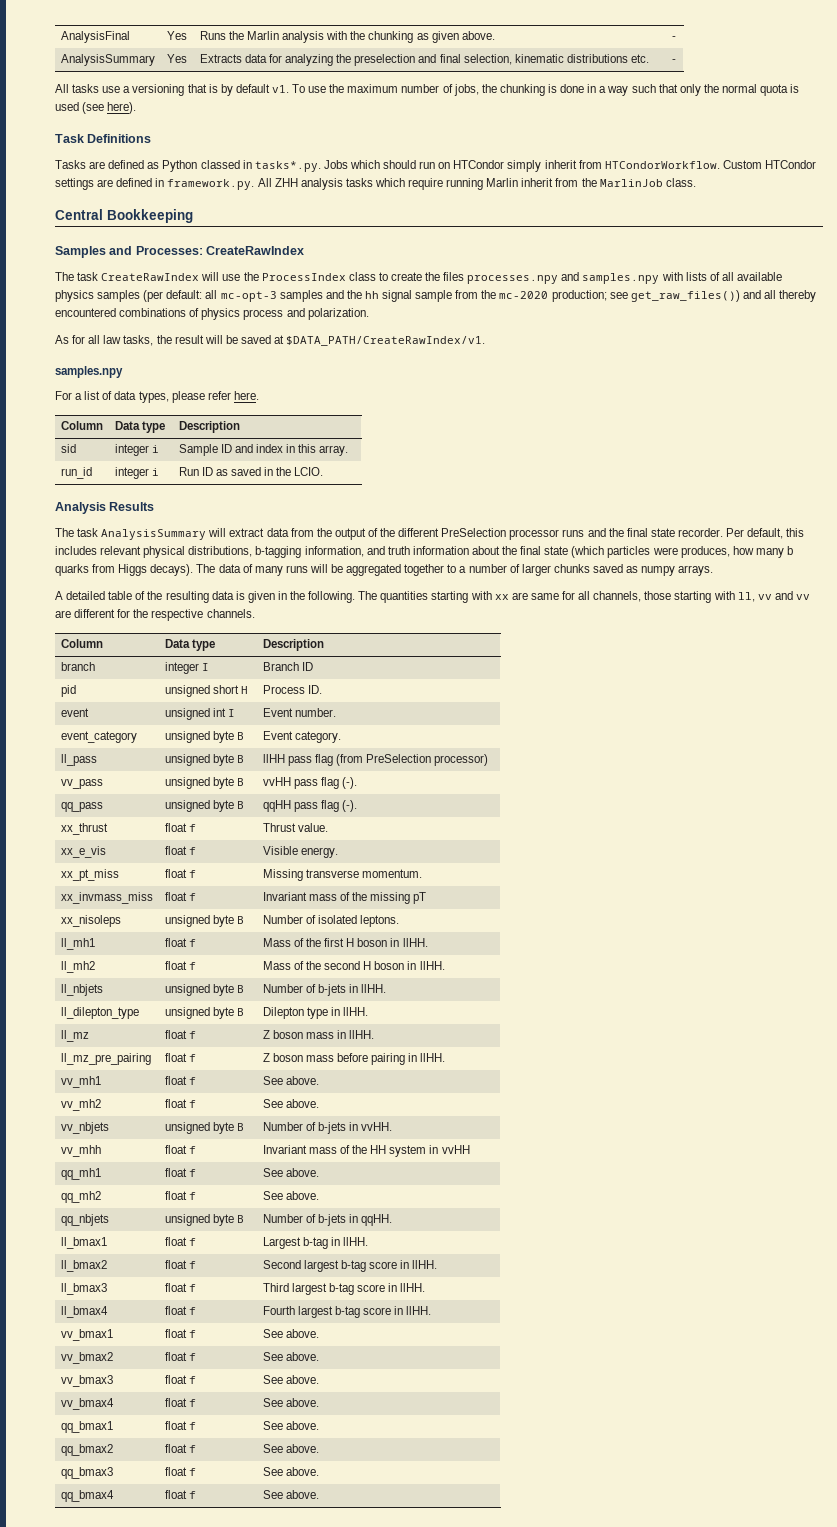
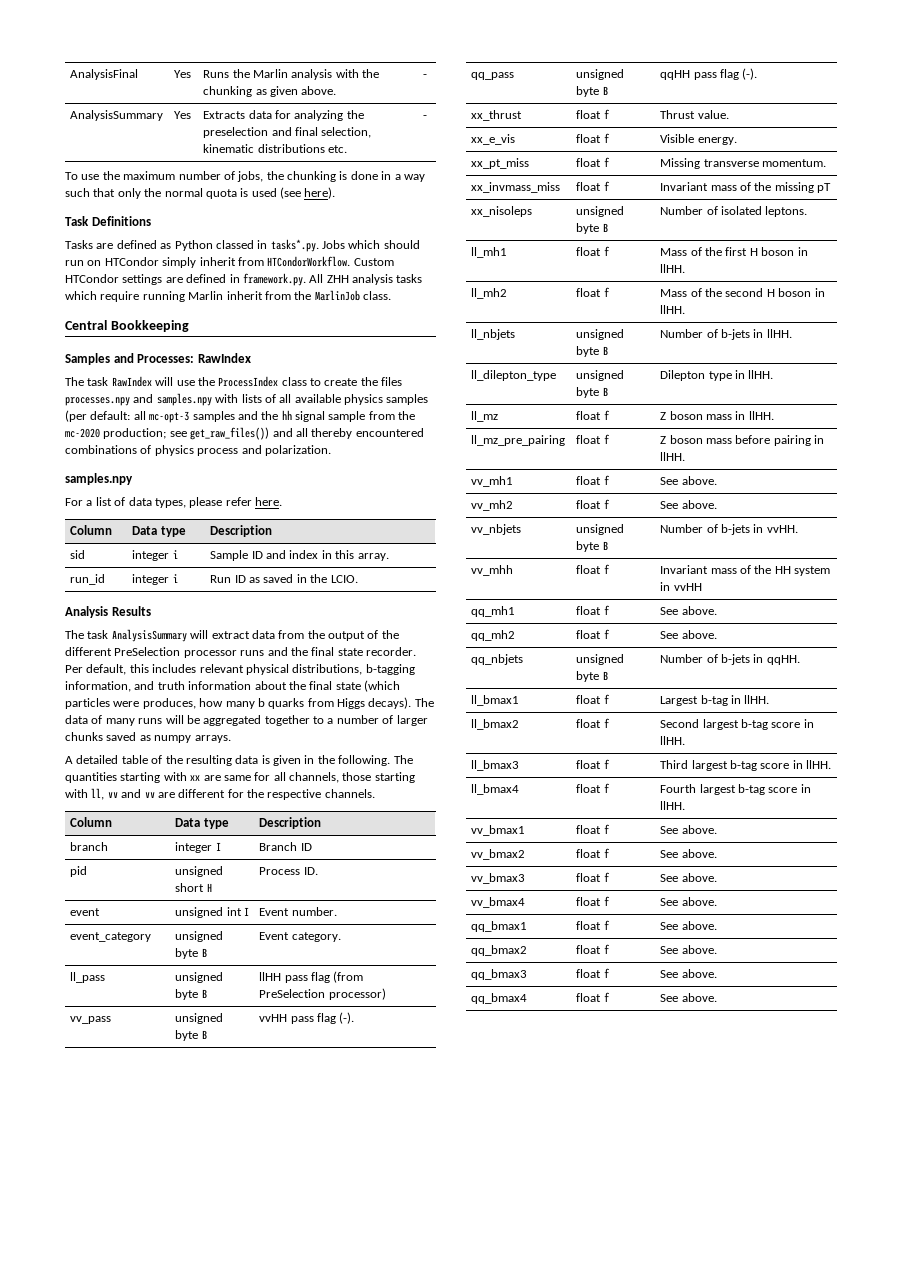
[55,84,289,96] All tasks use a versioning that is by default v1. -> (428, 117) none
[206,246,305,255] [55,272,200,281] CreateRawIndex // The task CreateRawIndex -> [197,353,251,363] [65,376,152,387] RawIndex // The task RawIndex
[55,335,486,346] // As for all law tasks, the result will be saved at $DATA_PATH/CreateRawIndex/v1. -> (331, 450) none

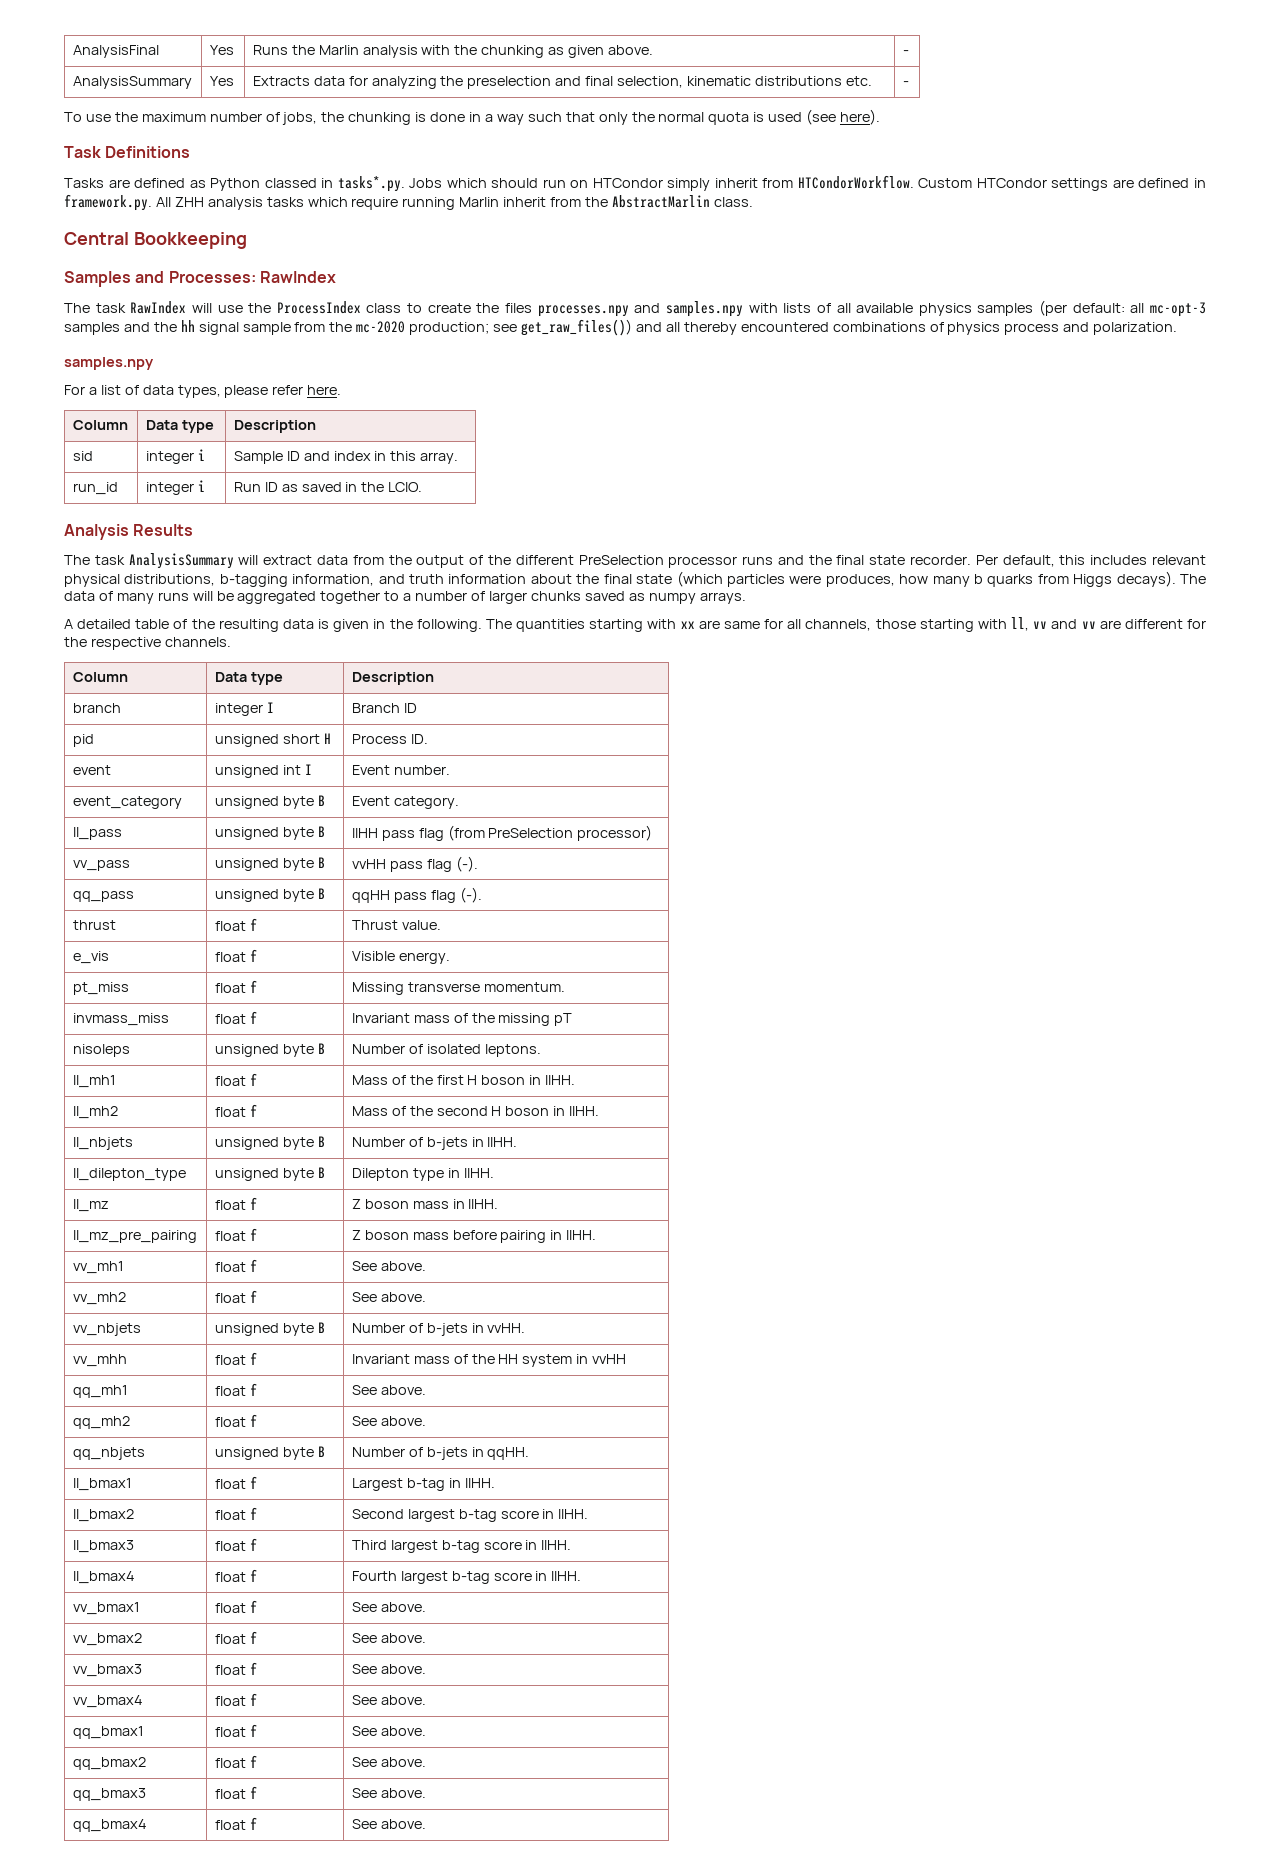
[314,290,360,301] MarlinJob -> [611,195,710,208] AbstractMarlin
[471,110,523,121] xx_thrust -> [72,920,116,930] thrust
[471,134,516,145] xx_e_vis -> [72,951,109,964] e_vis
[471,158,530,169] xx_pt_miss -> [72,982,129,995] pt_miss
[471,182,561,193] xx_invmass_miss -> [72,1013,169,1026] invmass_miss
[471,206,533,217] xx_nisoleps -> [72,1044,130,1057] nisoleps

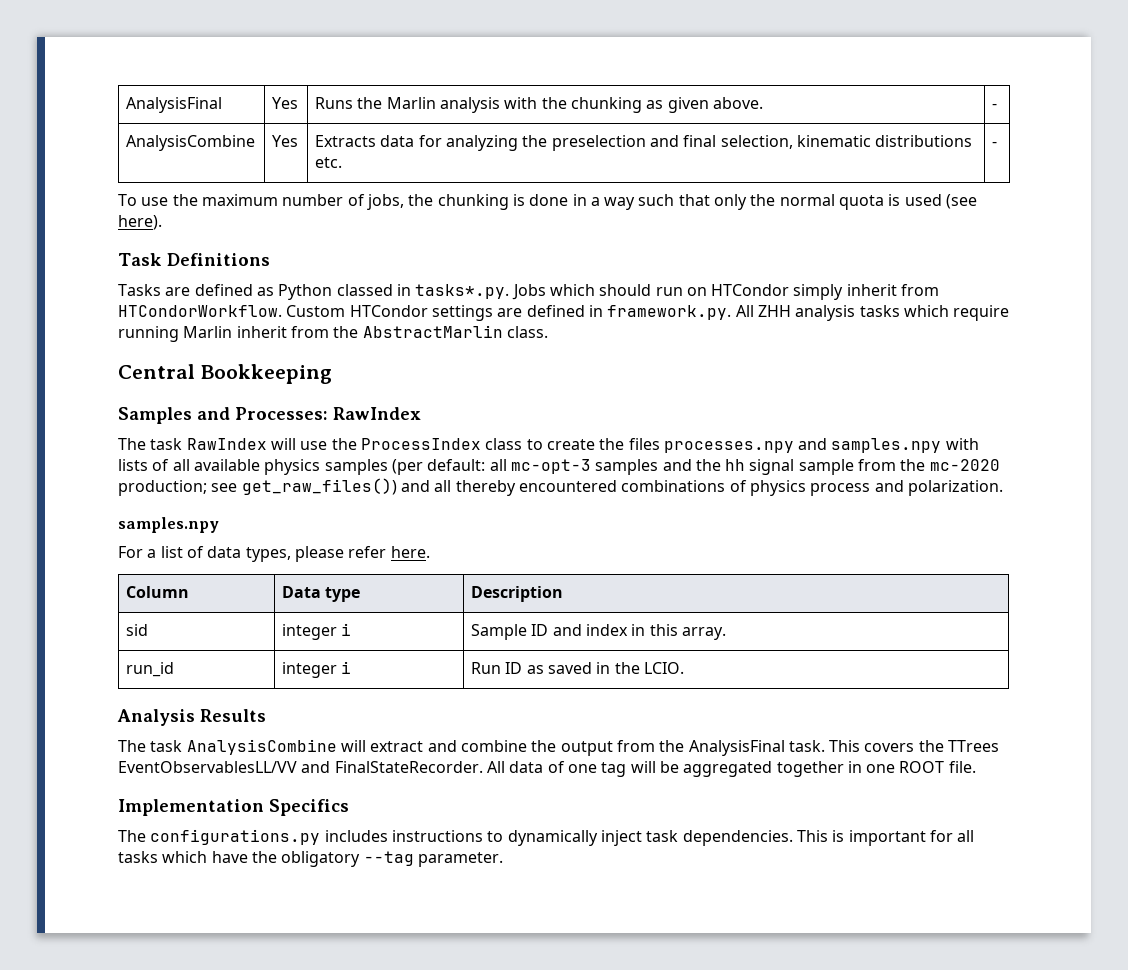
[72,76,192,89] AnalysisSummary -> [126,135,256,151] AnalysisCombine
[128,553,234,569] AnalysisSummary -> [186,739,337,755] AnalysisCombine
[316,555,1206,568] [64,571,1206,587] [64,591,746,604] [64,617,1206,632] [64,637,231,650] [72,672,128,682] [214,672,283,685] [351,672,434,685] [72,703,121,713] [214,702,274,716] [351,703,417,713] [72,734,94,747] [214,733,331,747] [351,734,428,744] [72,765,111,775] [214,764,312,778] [351,765,450,775] [72,796,182,809] [214,795,325,809] [351,796,459,809] [72,827,122,840] [214,826,325,840] [351,825,653,841] [72,860,130,871] [214,857,325,871] [351,856,478,872] [72,891,134,902] [214,888,325,902] [351,887,482,903] [72,920,116,930] [214,918,257,931] [351,920,441,930] [72,951,109,964] [214,949,257,962] [351,951,450,964] [72,982,129,995] [214,980,257,993] [351,982,565,995] [72,1013,169,1026] [214,1011,257,1024] [351,1013,573,1026] [72,1044,130,1057] [214,1043,325,1057] [351,1044,541,1057] [72,1075,116,1088] [214,1073,257,1086] [351,1075,576,1085] [72,1106,118,1119] [214,1104,257,1117] [351,1106,600,1116] [72,1137,133,1150] [214,1136,325,1150] [351,1137,518,1150] [72,1168,186,1181] [214,1167,325,1181] [351,1168,494,1181] [72,1199,109,1212] [214,1197,257,1210] [351,1199,499,1209] [72,1230,197,1243] [214,1228,257,1241] [351,1230,597,1243] [72,1261,124,1274] [214,1259,257,1272] [351,1261,426,1271] [72,1292,126,1305] [214,1290,257,1303] [351,1292,426,1302] [72,1323,141,1336] [214,1322,325,1336] [351,1323,526,1336] [72,1354,127,1367] [214,1352,257,1365] [351,1354,627,1367] [72,1385,128,1398] [214,1383,257,1396] [351,1385,426,1395] [72,1416,130,1429] [214,1414,257,1427] [351,1416,426,1426] [72,1447,145,1460] [214,1446,325,1460] [351,1447,530,1460] [72,1478,132,1491] [214,1476,257,1489] [351,1478,495,1491] [72,1509,134,1522] [214,1507,257,1520] [351,1509,589,1522] [72,1540,134,1553] [214,1538,257,1551] [351,1540,572,1553] [72,1571,135,1584] [214,1569,257,1582] [351,1571,582,1584] [72,1602,140,1615] [214,1600,257,1613] [351,1602,426,1612] [72,1633,142,1646] [214,1631,257,1644] [351,1633,426,1643] [72,1664,142,1677] [214,1662,257,1675] [351,1664,426,1674] [72,1695,143,1708] [214,1693,257,1706] [351,1695,426,1705] [72,1726,144,1739] [214,1724,257,1737] [351,1726,426,1736] [72,1757,146,1770] [214,1755,257,1768] [351,1757,426,1767] [72,1788,146,1801] [214,1786,257,1799] [351,1788,426,1798] [72,1819,147,1832] [214,1817,257,1830] [351,1819,426,1829] data from the output of the different PreSelection processor runs and the final state recorder. Per default, this includes relevant physical distributions, b-tagging information, and truth information about the final state (which particles were produces, how many b quarks from Higgs decays). The data of many runs will be aggregated together to a number of larger chunks saved as numpy arrays. // A detailed table of the resulting data is given in the following. The quantities starting with xx are same for all channels, those starting with ll, vv and vv are different for the respective channels. // Column | Data type | Description // branch | integer I | Branch ID // pid | unsigned short H | Process ID. // event | unsigned int I | Event number. // event_category | unsigned byte B | Event category. // ll_pass | unsigned byte B | llHH pass flag (from PreSelection processor) // vv_pass | unsigned byte B | vvHH pass flag (-). // qq_pass | unsigned byte B | qqHH pass flag (-). // thrust | float f | Thrust value. // e_vis | float f | Visible energy. // pt_miss | float f | Missing transverse momentum. // invmass_miss | float f | Invariant mass of the missing pT // nisoleps | unsigned byte B | Number of isolated leptons. // ll_mh1 | float f | Mass of the first H boson in llHH. // ll_mh2 | float f | Mass of the second H boson in llHH. // ll_nbjets | unsigned byte B | Number of b-jets in llHH. // ll_dilepton_type | unsigned byte B | Dilepton type in llHH. // ll_mz | float f | Z boson mass in llHH. // ll_mz_pre_pairing | float f | Z boson mass before pairing in llHH. // vv_mh1 | float f | See above. // vv_mh2 | float f | See above. // vv_nbjets | unsigned byte B | Number of b-jets in vvHH. // vv_mhh | float f | Invariant mass of the HH system in vvHH // qq_mh1 | float f | See above. // qq_mh2 | float f | See above. // qq_nbjets | unsigned byte B | Number of b-jets in qqHH. // ll_bmax1 | float f | Largest b-tag in llHH. // ll_bmax2 | float f | Second largest b-tag score in llHH. // ll_bmax3 | float f | Third largest b-tag score in llHH. // ll_bmax4 | float f | Fourth largest b-tag score in llHH. // vv_bmax1 | float f | See above. // vv_bmax2 | float f | See above. // vv_bmax3 | float f | See above. // vv_bmax4 | float f | See above. // qq_bmax1 | float f | See above. // qq_bmax2 | float f | See above. // qq_bmax3 | float f | See above. // qq_bmax4 | float f | See above. -> [427,740,1000,756] [118,761,976,777] [118,799,349,816] [118,829,975,846] [118,851,503,867] and combine the output from the AnalysisFinal task. This covers the TTrees EventObservablesLL/VV and FinalStateRecorder. All data of one tag will be aggregated together in one ROOT file. // Implementation Specifics // The configurations.py includes instructions to dynamically inject task dependencies. This is important for all tasks which have the obligatory --tag parameter.

